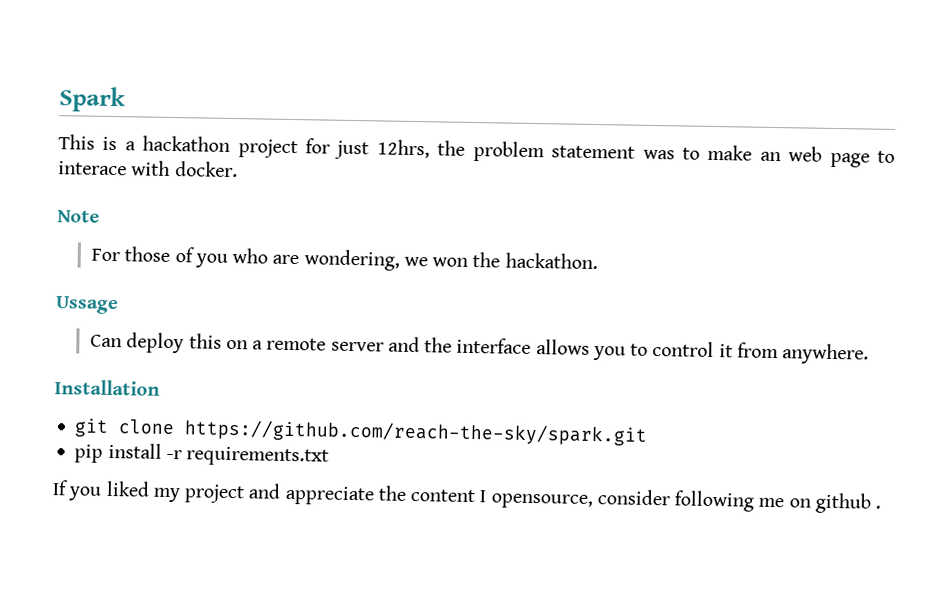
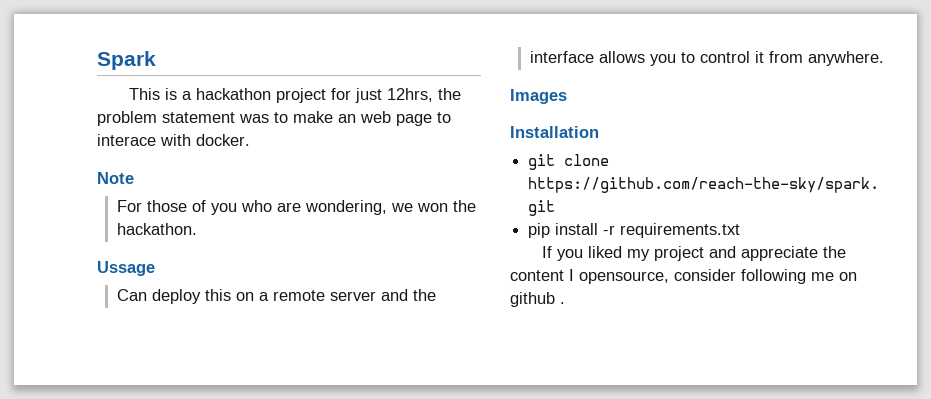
(870, 354) none -> [510,89,567,104] // Images

